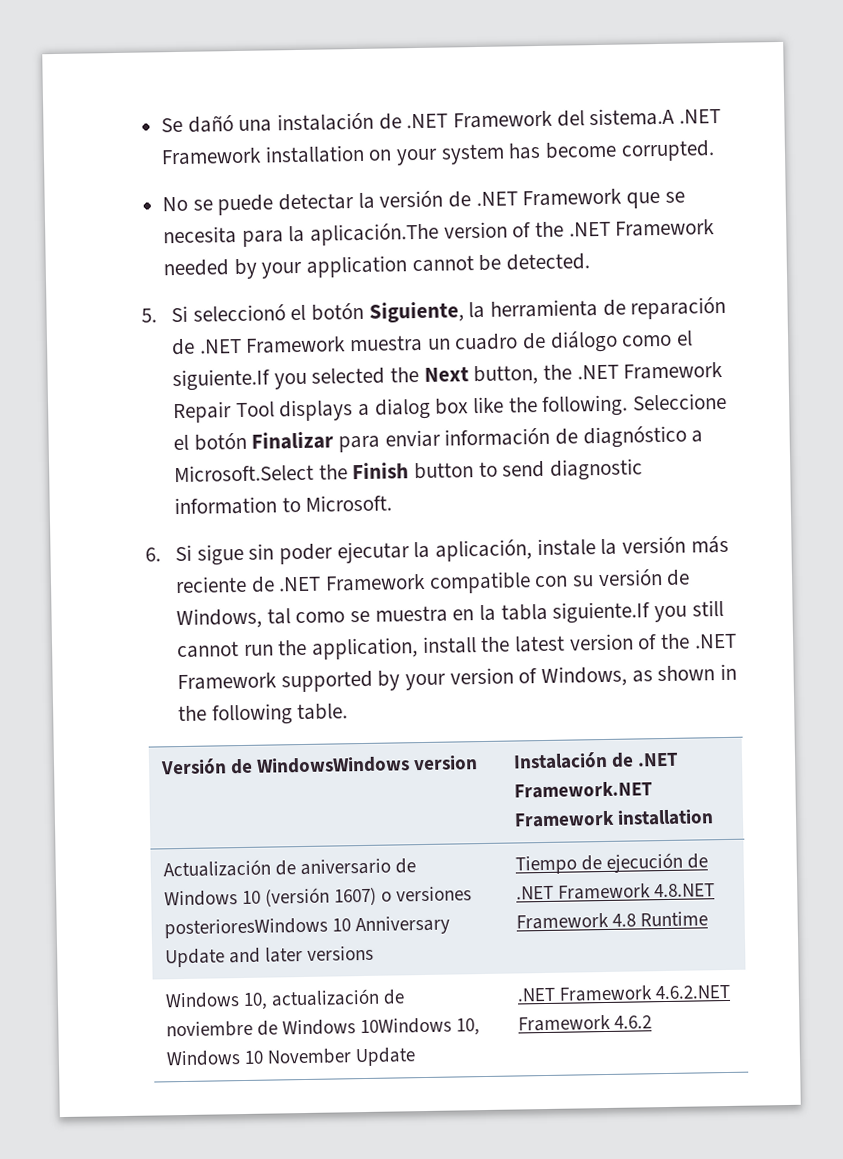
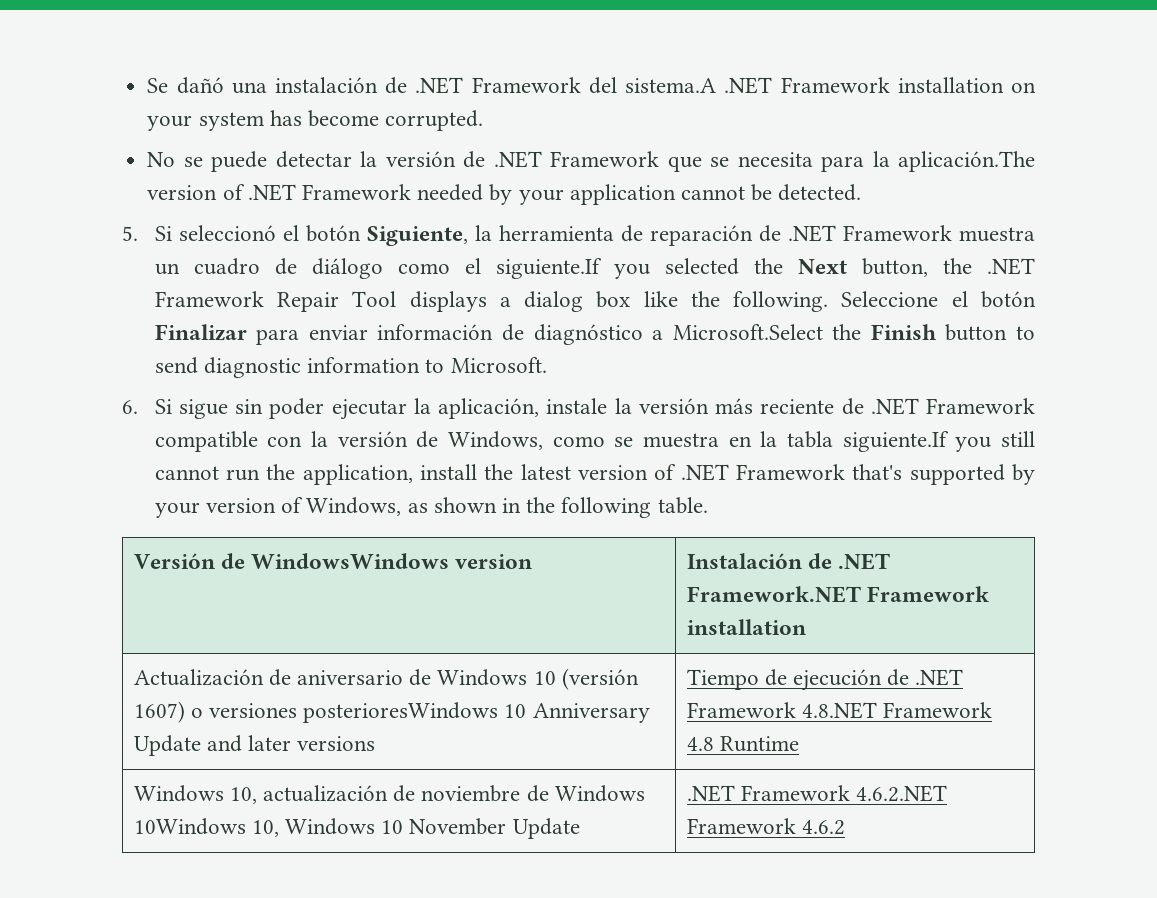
[535,221,565,238] the -> (245, 192) none
[572,575,595,587] su -> [311,431,329,447] la
[266,608,291,625] tal -> (544, 440) none
[660,633,737,650] [177,672,278,691] the .NET Framework -> [680,464,903,481] .NET Framework that's

